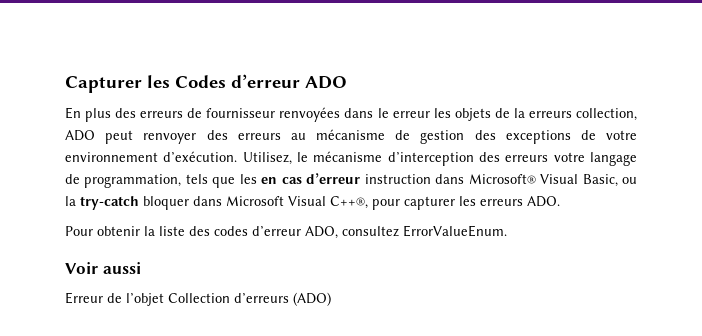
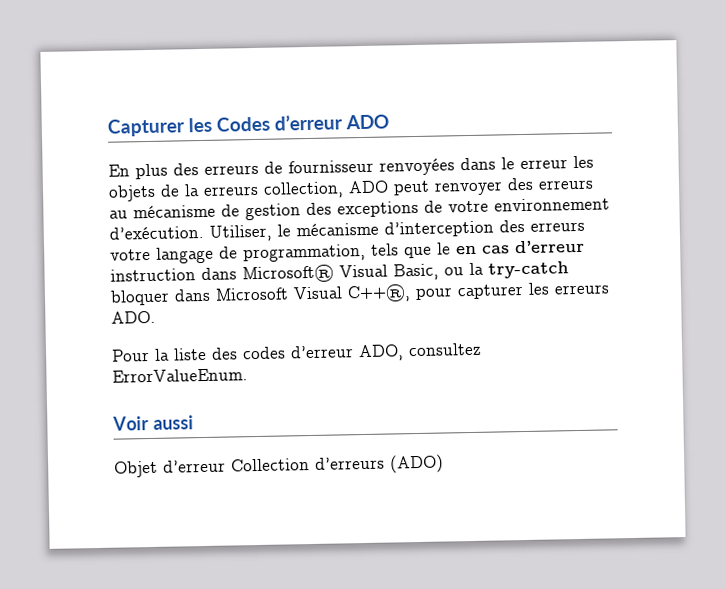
[242,152,292,165] Utilisez, -> [209,224,272,242] Utiliser,
[239,174,257,184] les -> [437,242,451,255] le
[97,226,140,236] obtenir -> (150, 355) none
[65,292,164,306] Erreur de l’objet -> [114,459,226,478] Objet d’erreur

